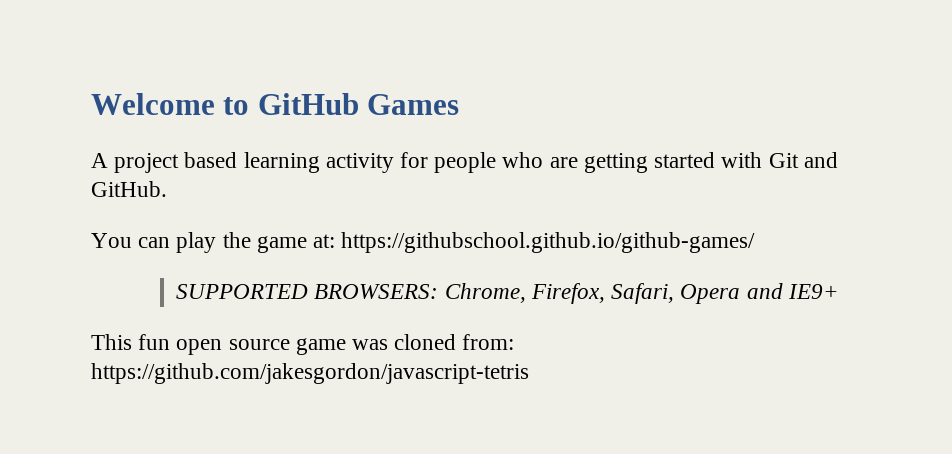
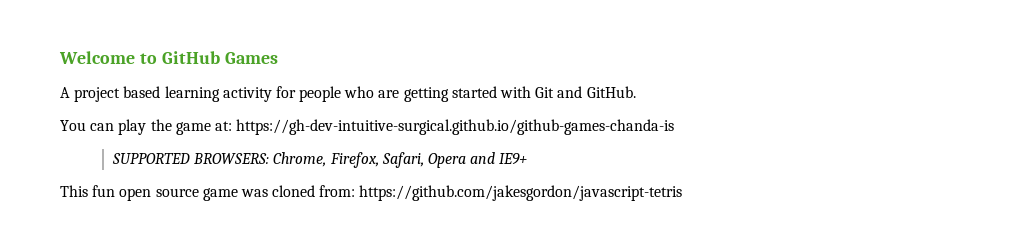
[341,232,756,253] https://githubschool.github.io/github-games/ -> [236,119,675,135] https://gh-dev-intuitive-surgical.github.io/github-games-chanda-is

